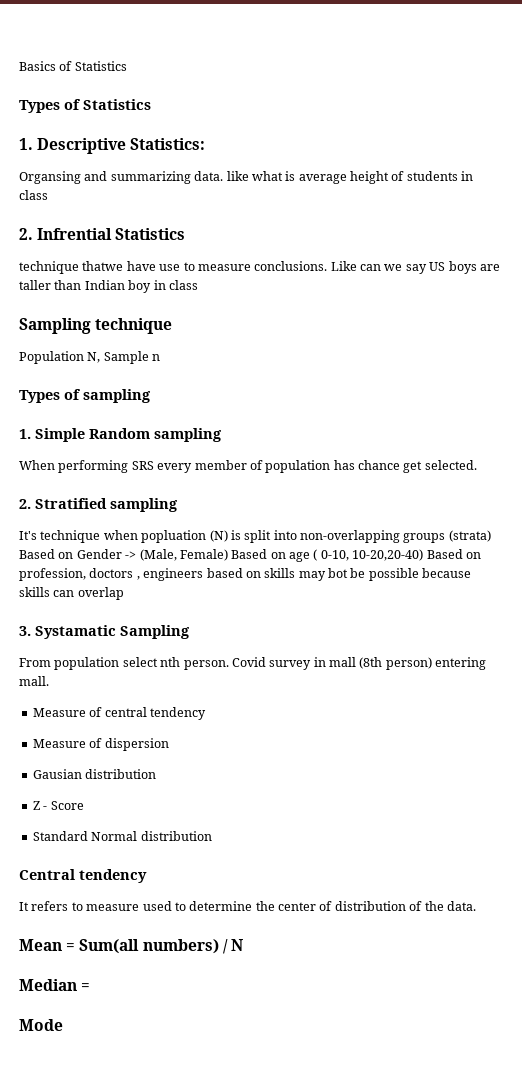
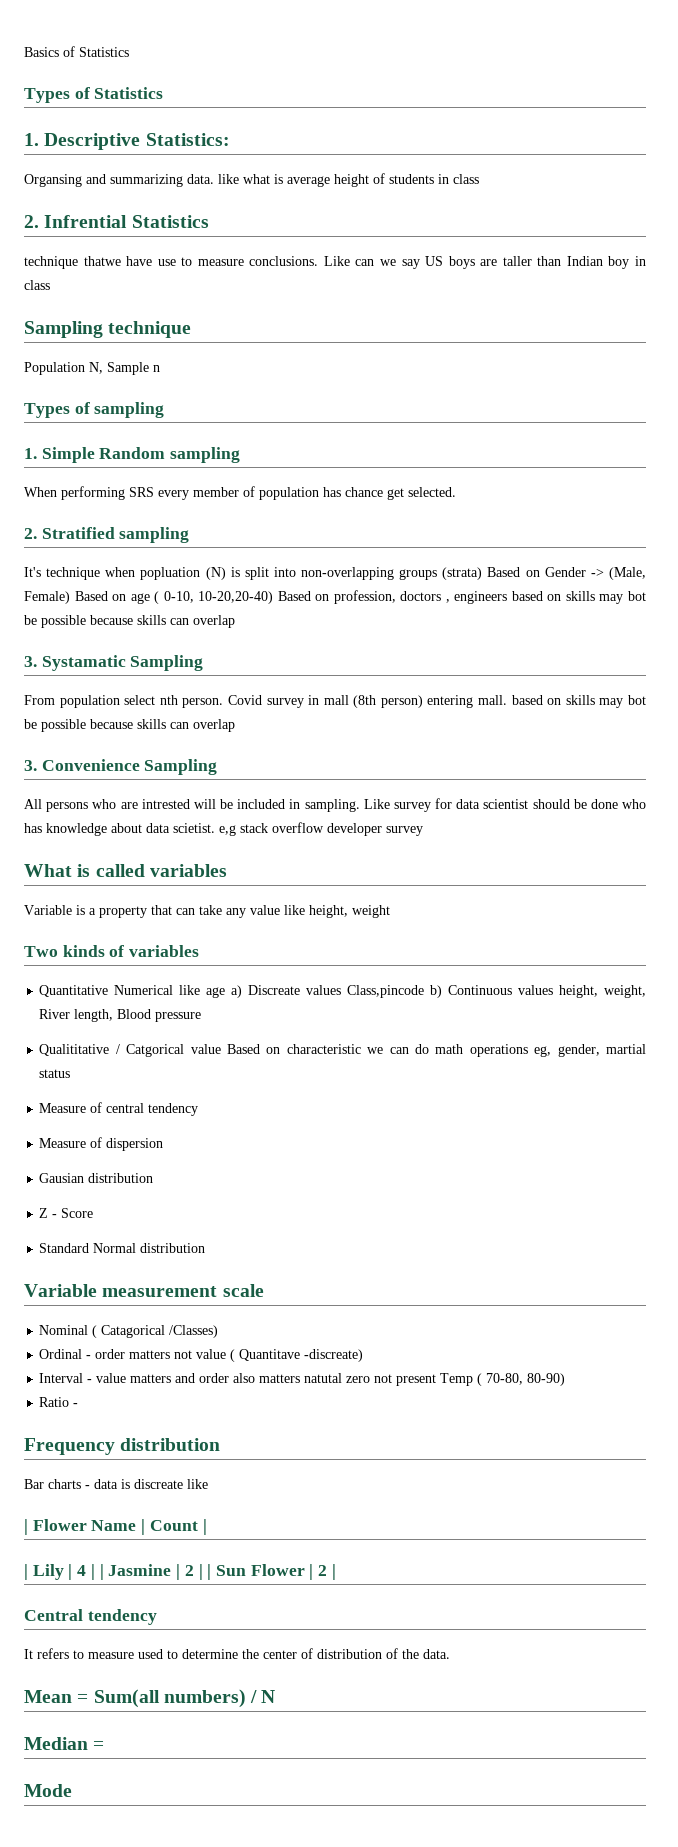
(49, 681) none -> [511,695,646,708] [24,719,235,732] [24,759,218,775] [24,798,646,812] [24,822,423,836] [24,864,227,877] [24,905,390,918] [24,945,200,957] [39,985,647,998] [39,1009,202,1022] [39,1044,646,1057] [39,1069,71,1078] based on skills may bot be possible because skills can overlap // 3. Convenience Sampling // All persons who are intrested will be included in sampling. Like survey for data scientist should be done who has knowledge about data scietist. e,g stack overflow developer survey // What is called variables // Variable is a property that can take any value like height, weight // Two kinds of variables // Quantitative Numerical like age a) Discreate values Class,pincode b) Continuous values height, weight, River length, Blood pressure // Qualititative / Catgorical value Based on characteristic we can do math operations eg, gender, martial status
(212, 836) none -> [24,1284,264,1297] [39,1325,219,1338] [39,1349,364,1362] [39,1373,566,1386] [39,1397,79,1407] [24,1438,221,1455] [24,1479,208,1489] [24,1519,207,1535] [24,1564,336,1580] // Variable measurement scale // Nominal ( Catagorical /Classes) // Ordinal - order matters not value ( Quantitave -discreate) // Interval - value matters and order also matters natutal zero not present Temp ( 70-80, 80-90) // Ratio - // Frequency distribution // Bar charts - data is discreate like // | Flower Name | Count | // | Lily | 4 | | Jasmine | 2 | | Sun Flower | 2 |

